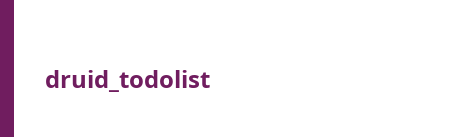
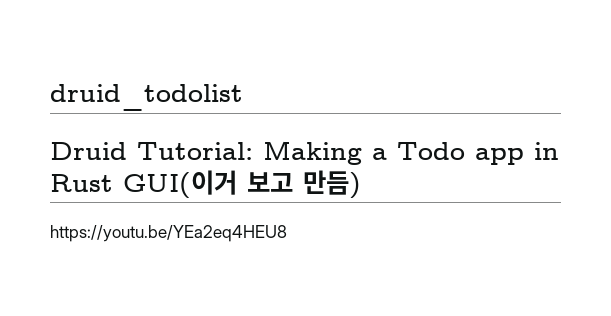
(210, 81) none -> [50,141,559,165] [50,170,361,199] [50,225,287,242] // Druid Tutorial: Making a Todo app in Rust GUI(이거 보고 만듬) // https://youtu.be/YEa2eq4HEU8

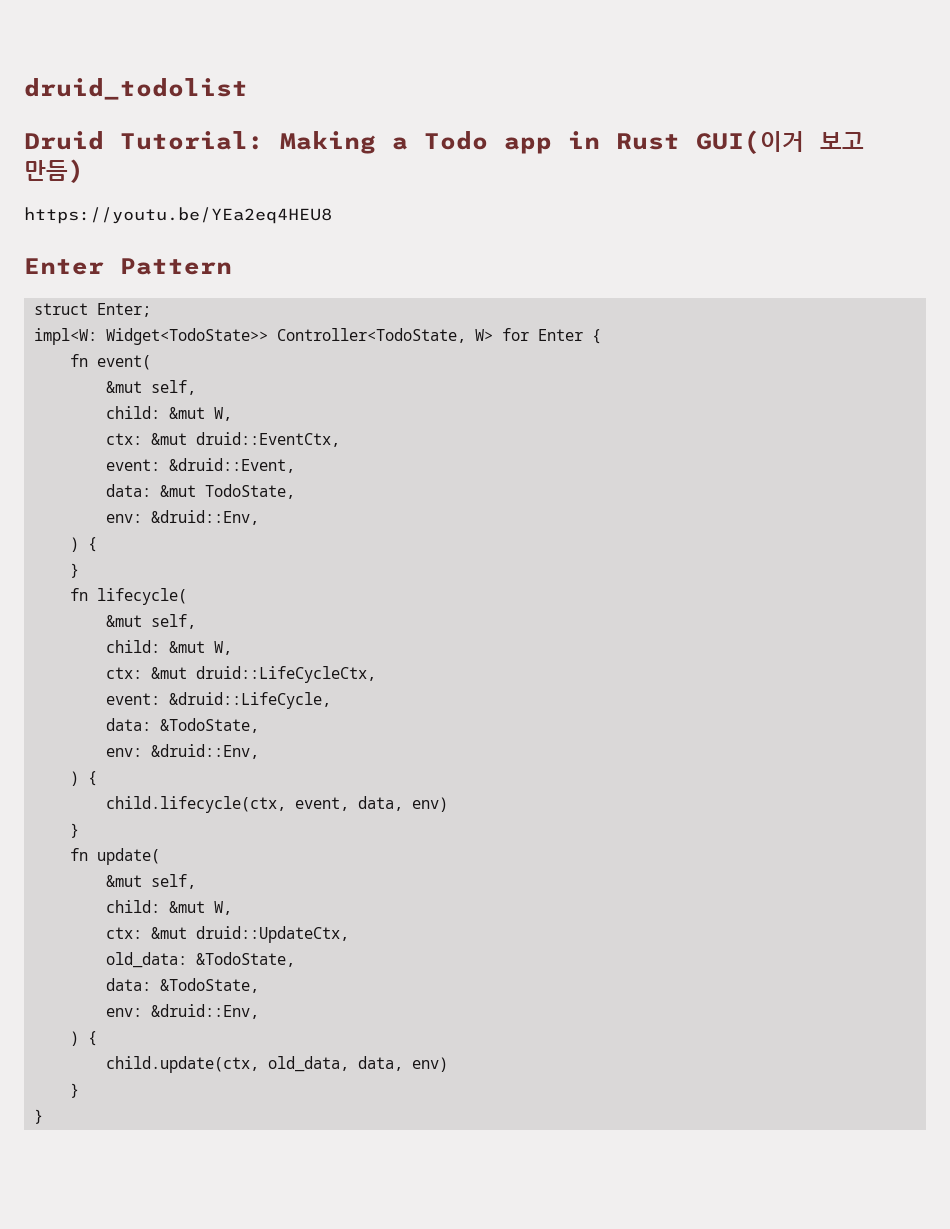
(287, 233) none -> [24,258,232,275] [33,303,151,317] [33,328,601,345] [69,354,151,370] [105,380,196,395] [105,406,232,421] [105,432,340,447] [105,458,295,473] [105,484,295,499] [105,510,259,525] [69,537,97,552] [69,563,79,578] [69,588,187,605] [105,614,196,629] [105,640,232,655] [105,666,376,683] [105,692,331,709] [105,718,259,733] [105,744,259,759] [69,771,97,786] [105,796,448,813] [69,823,79,838] [69,848,160,865] [105,874,196,889] [105,900,232,915] [105,926,349,943] [105,952,295,968] [105,978,259,993] [105,1004,259,1019] [69,1031,97,1046] [105,1056,448,1073] [69,1083,79,1098] [33,1109,43,1124] // Enter Pattern // struct Enter; // impl<W: Widget<TodoState>> Controller<TodoState, W> for Enter { // fn event( // &mut self, // child: &mut W, // ctx: &mut druid::EventCtx, // event: &druid::Event, // data: &mut TodoState, // env: &druid::Env, // ) { // } // fn lifecycle( // &mut self, // child: &mut W, // ctx: &mut druid::LifeCycleCtx, // event: &druid::LifeCycle, // data: &TodoState, // env: &druid::Env, // ) { // child.lifecycle(ctx, event, data, env) // } // fn update( // &mut self, // child: &mut W, // ctx: &mut druid::UpdateCtx, // old_data: &TodoState, // data: &TodoState, // env: &druid::Env, // ) { // child.update(ctx, old_data, data, env) // } // }

